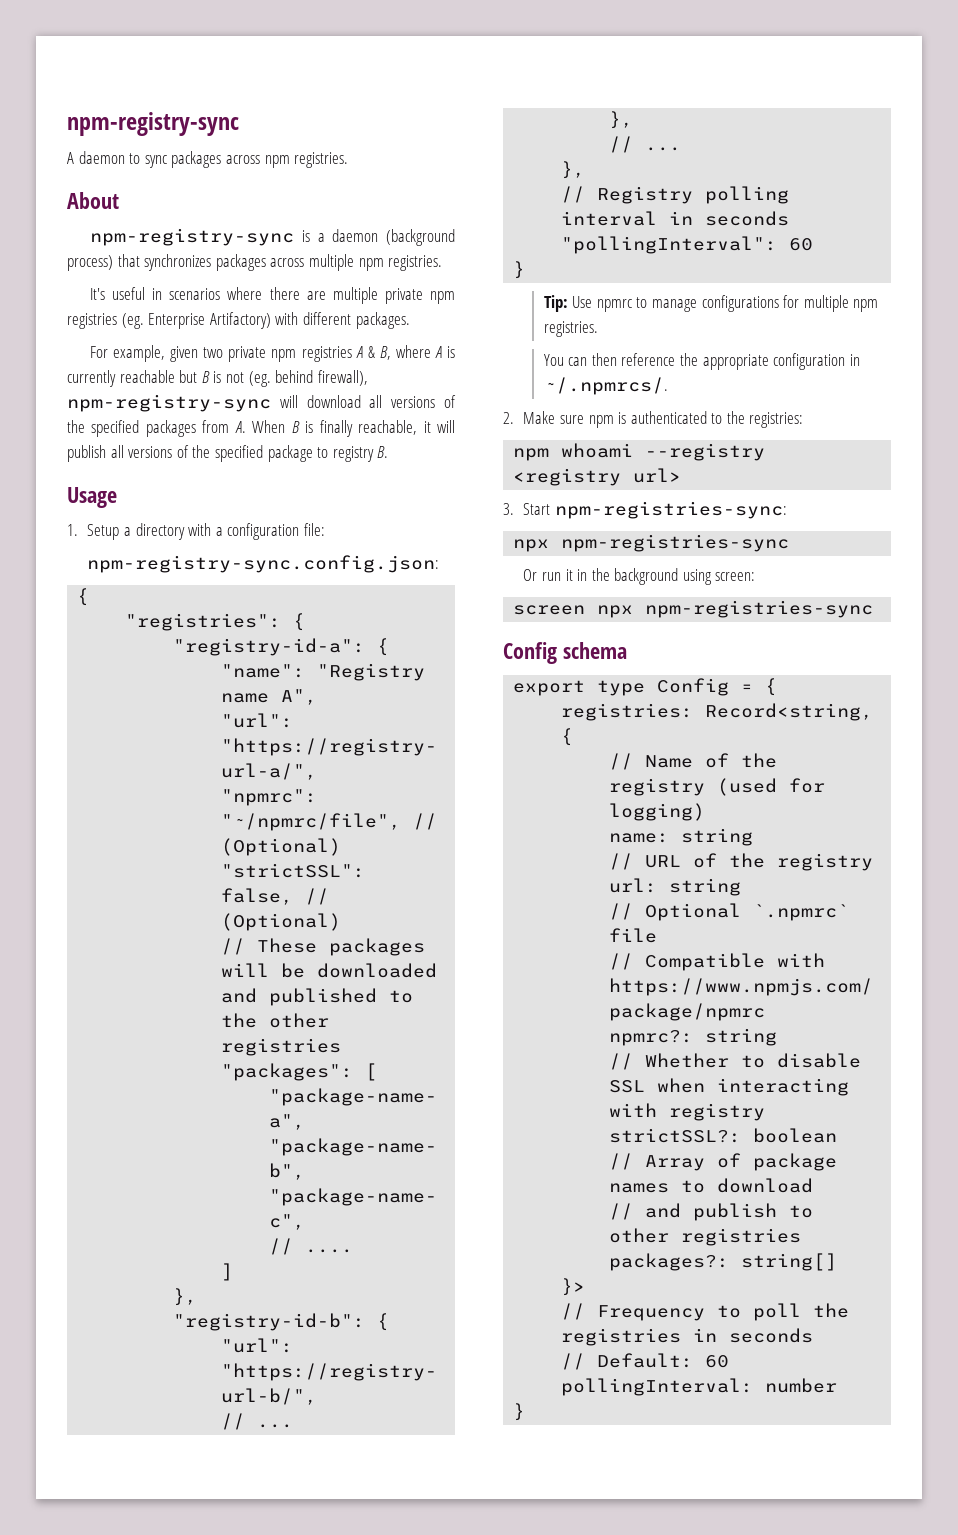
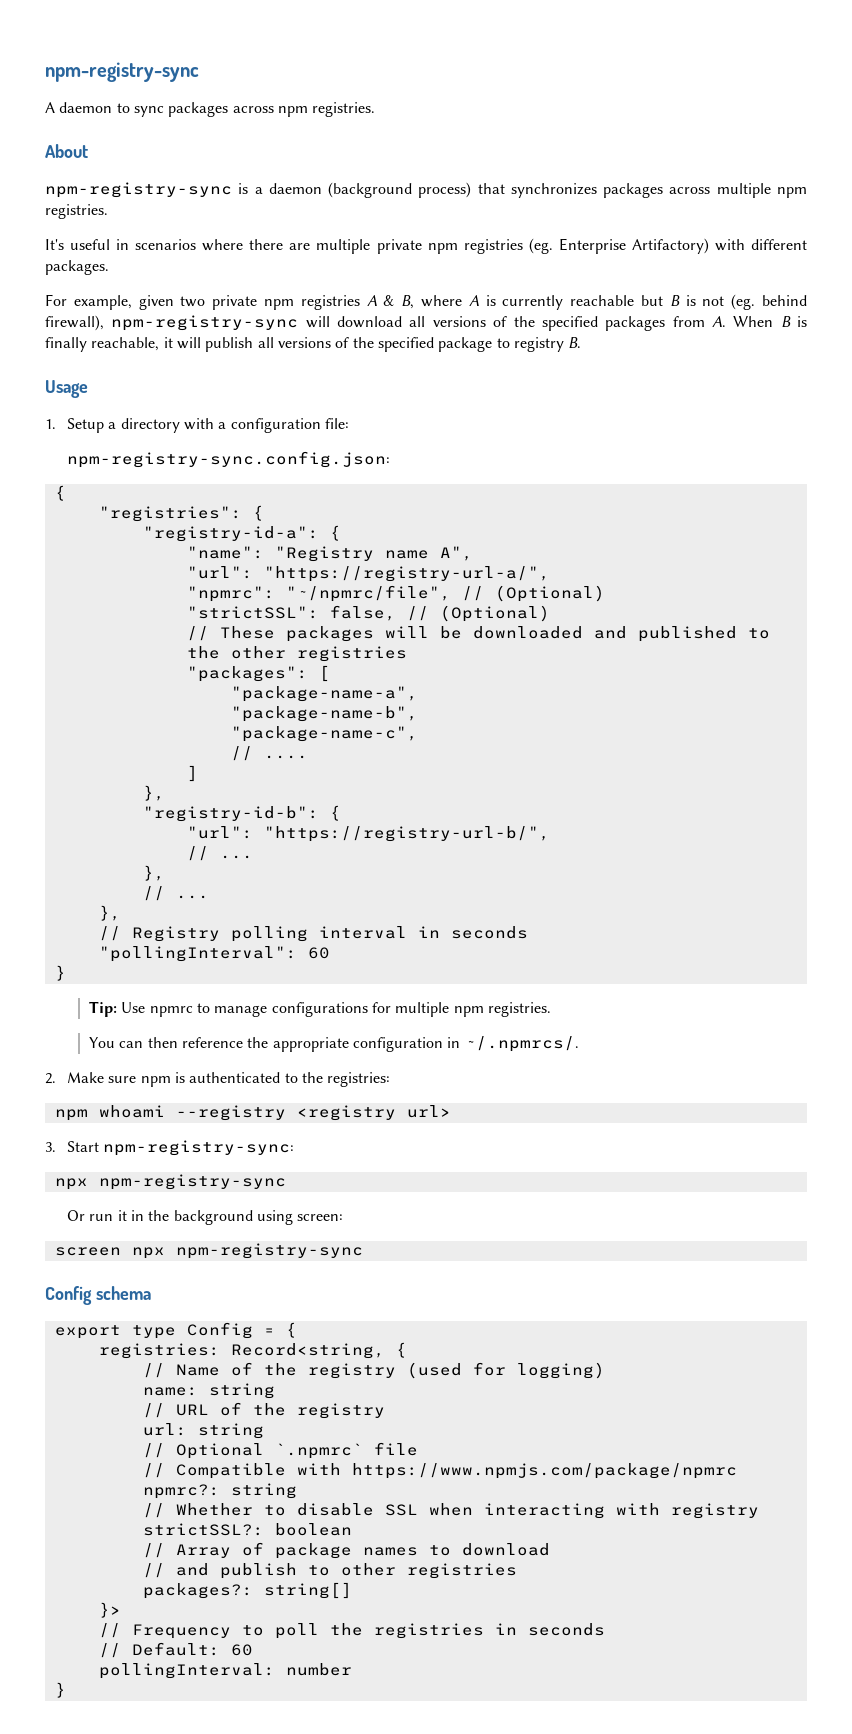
[554,501,787,519] [513,534,790,552] npm-registries-sync: // npx npm-registries-sync -> [103,1140,295,1156] [54,1174,286,1190] npm-registry-sync: // npx npm-registry-sync
[645,600,874,618] npm-registries-sync -> [175,1243,363,1259] npm-registry-sync

